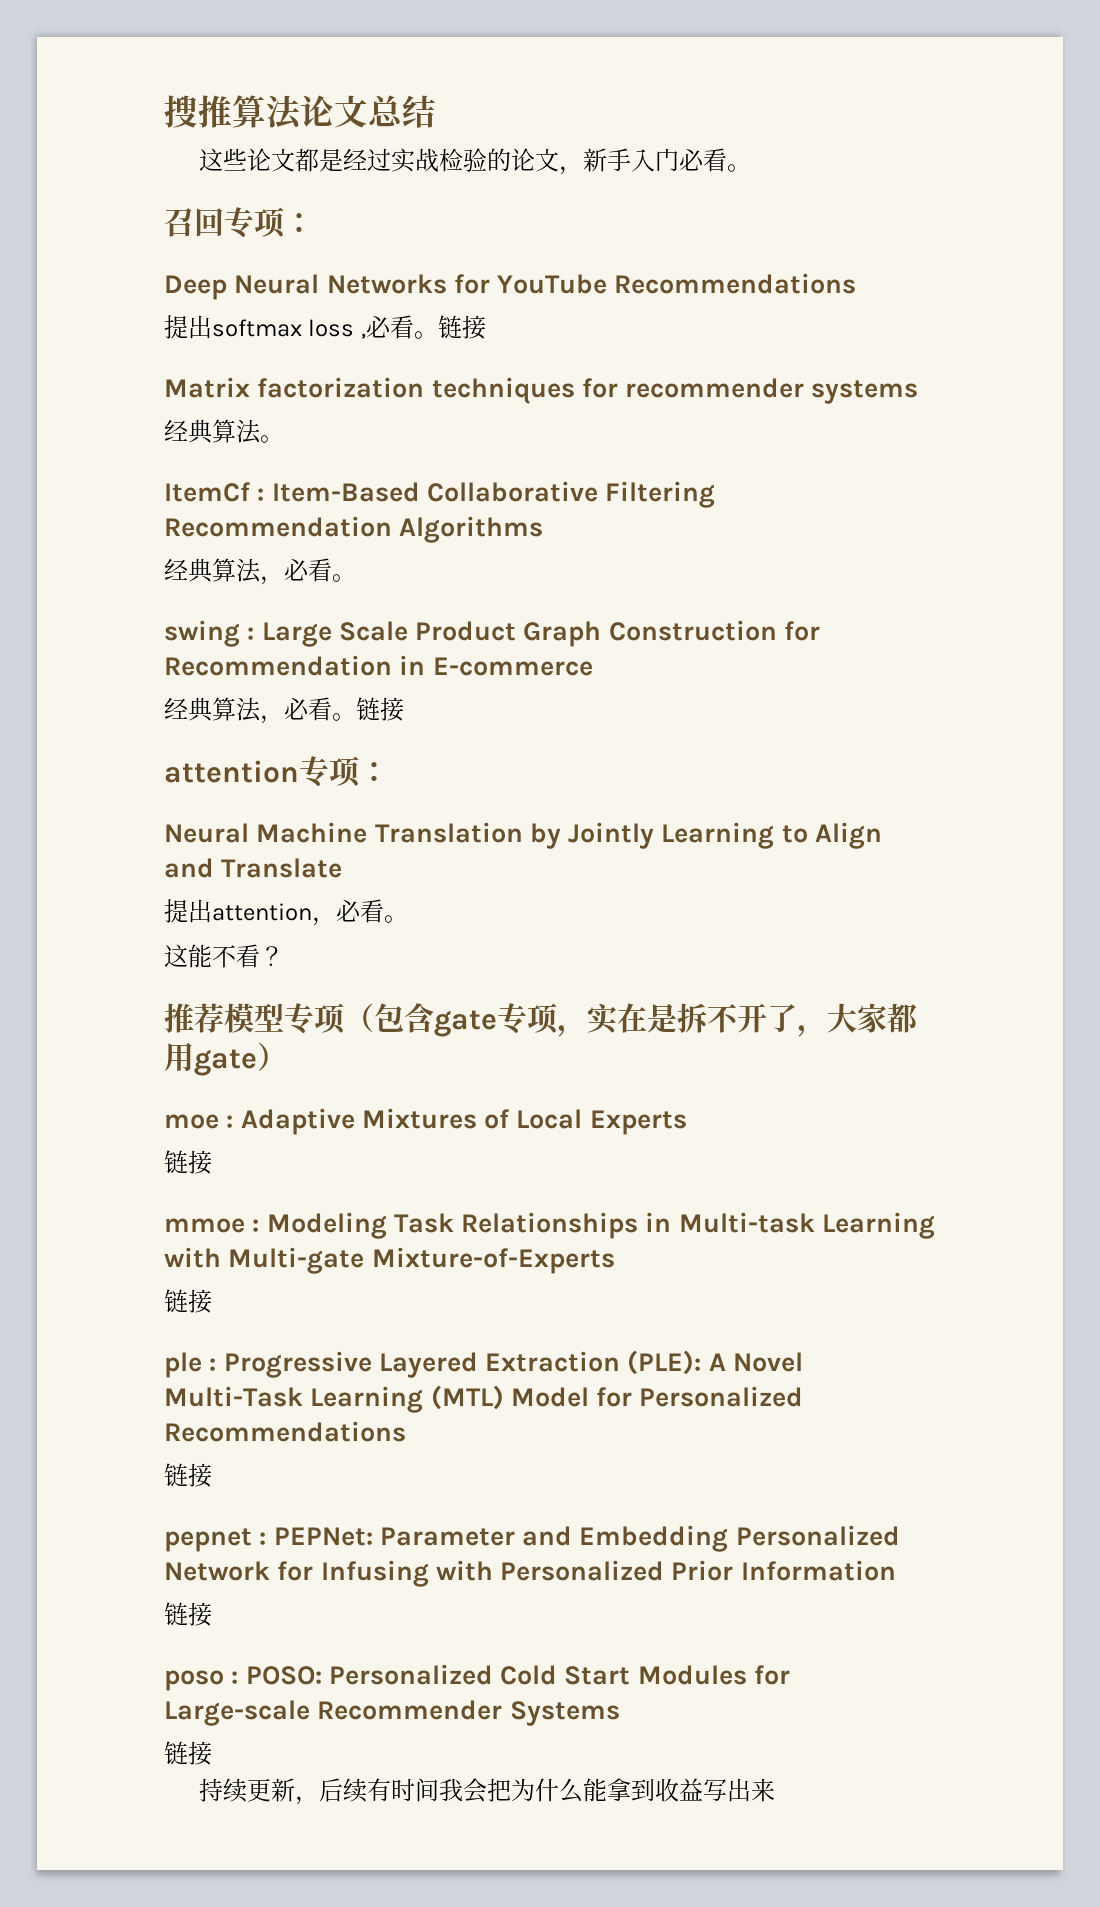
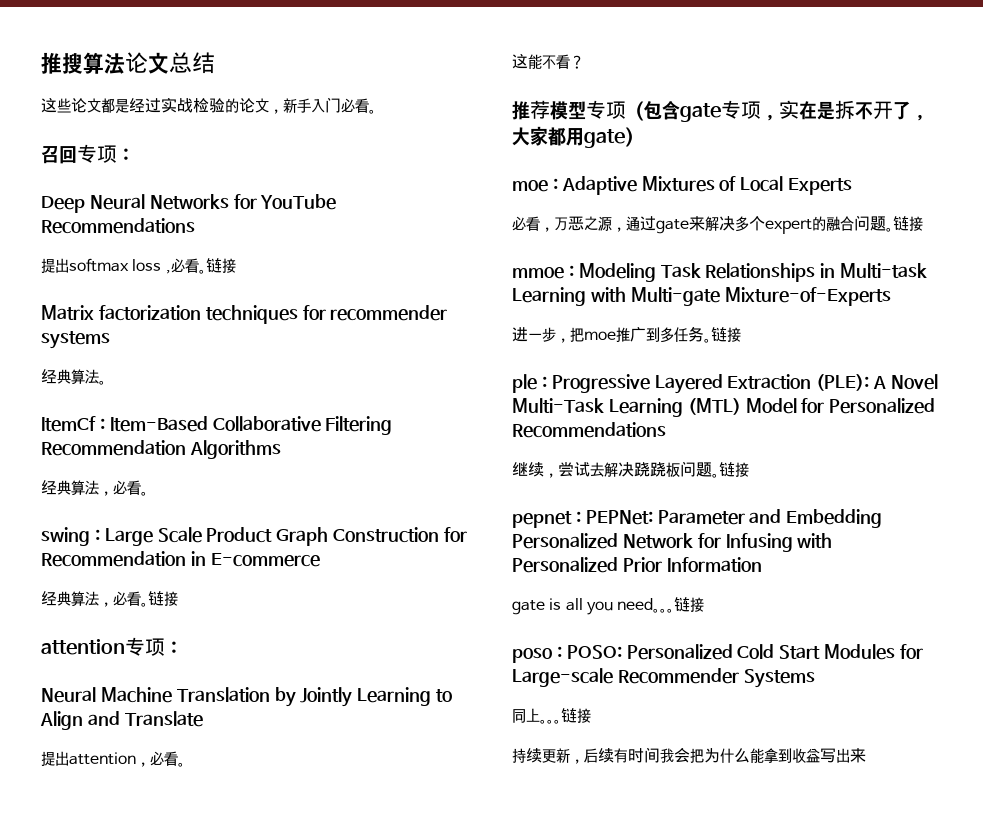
[164,95,232,128] 搜推 -> [41,52,83,74] 推搜
(687, 1122) none -> [512,215,893,234] 必看，万恶之源，通过gate来解决多个expert的融合问题。
(615, 1260) none -> [512,326,711,343] 进一步，把moe推广到多任务。
(406, 1431) none -> [512,461,719,478] 继续，尝试去解决跷跷板问题。
(896, 1570) none -> [512,598,675,615] gate is all you need。。。
(620, 1713) none -> [512,708,561,724] 同上。。。

